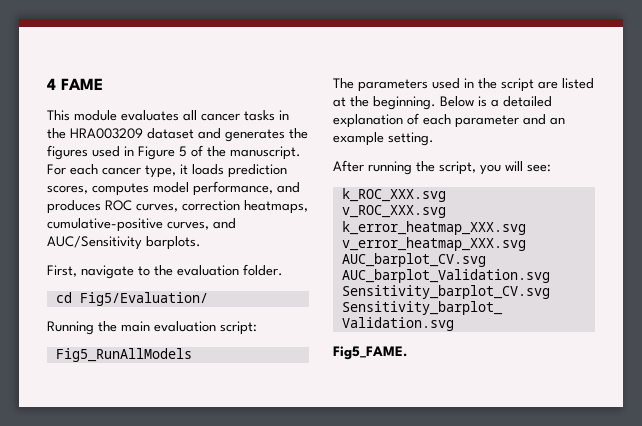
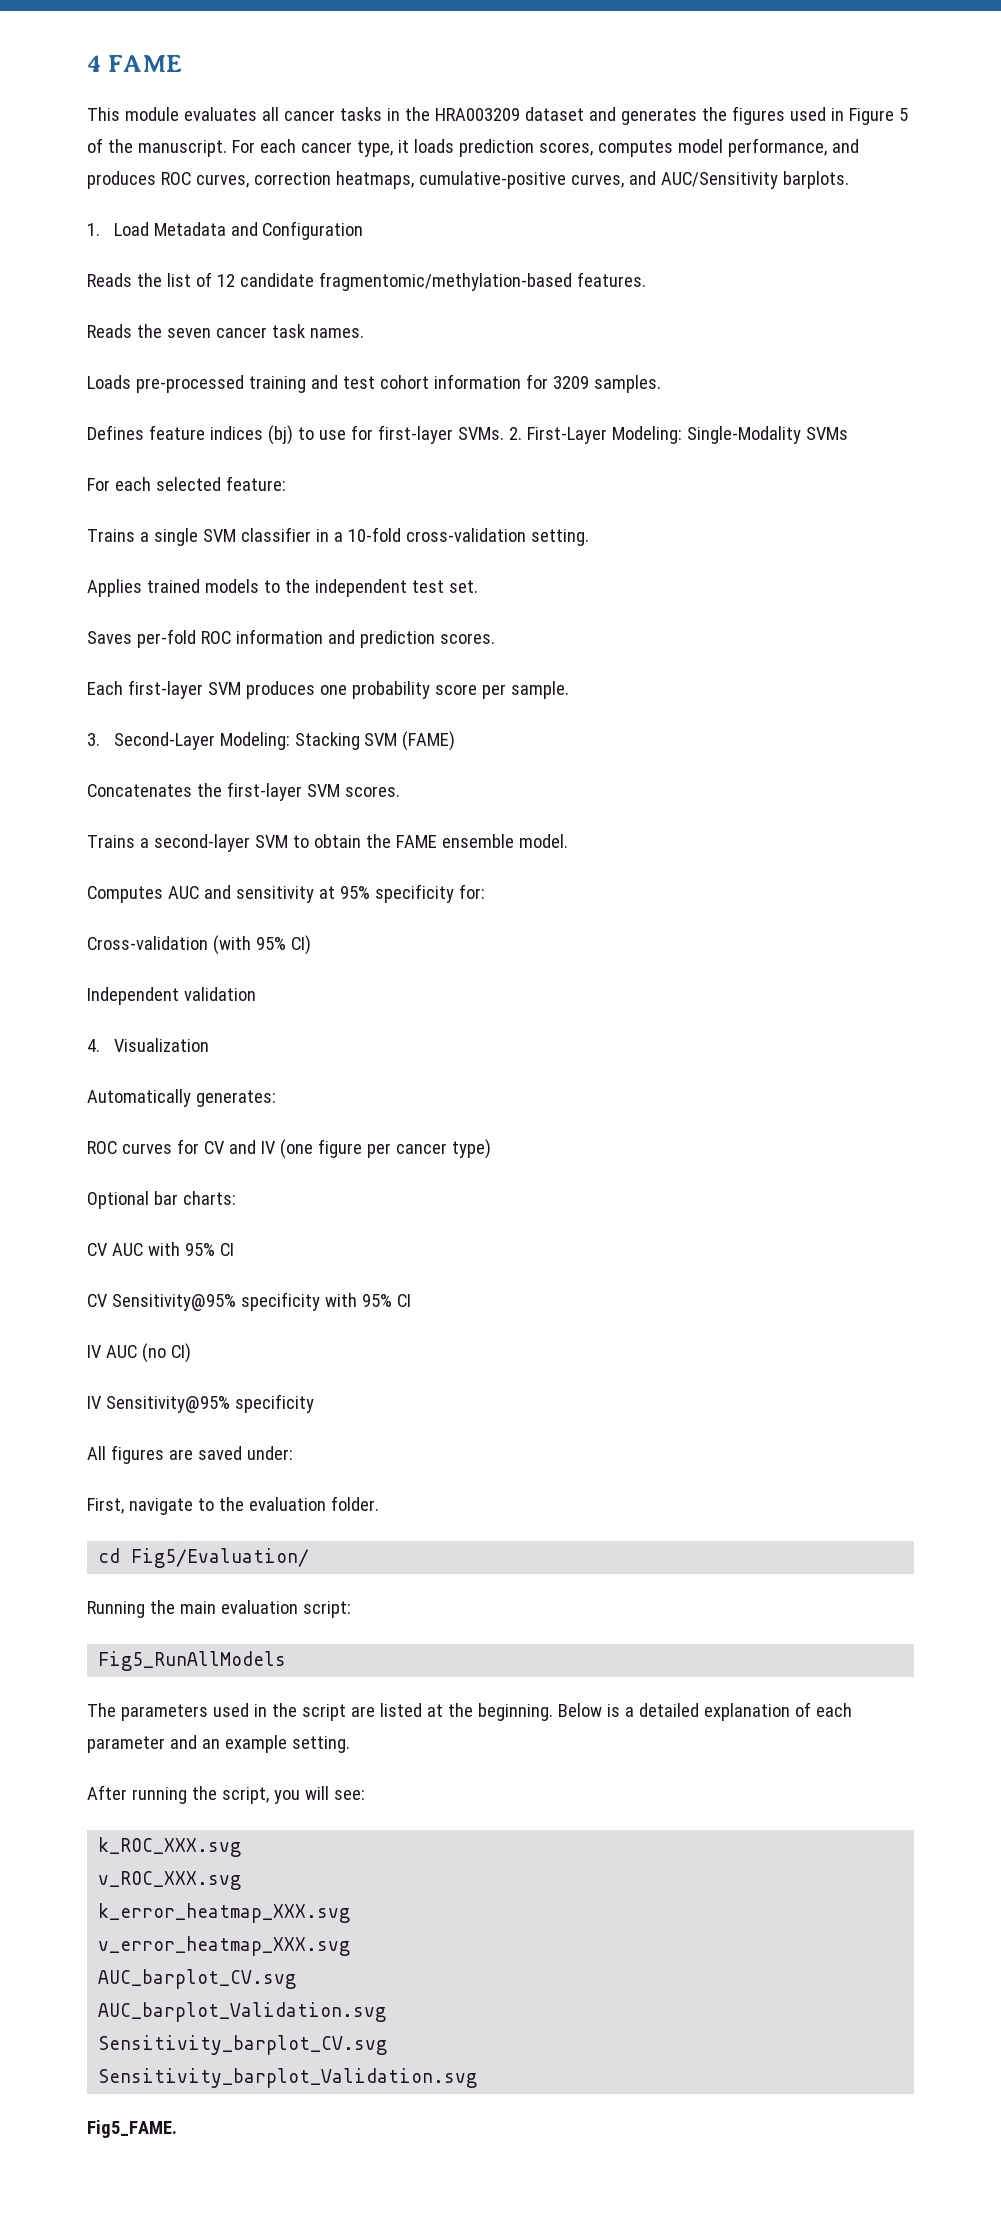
(201, 243) none -> [87,221,364,240] [87,272,646,291] [87,324,364,338] [87,374,661,393] [87,425,848,445] [87,476,286,491] [87,527,589,546] [87,579,478,597] [87,629,495,648] [87,680,569,699] [87,731,456,751] [87,782,400,801] [87,834,568,852] [87,884,485,903] [87,935,311,955] [87,987,256,1005] [87,1038,209,1052] [87,1089,276,1107] [87,1139,491,1159] [87,1191,236,1209] [87,1242,234,1256] [87,1292,411,1311] [87,1343,191,1363] [87,1394,314,1413] [87,1445,293,1464] // 1. Load Metadata and Configuration // Reads the list of 12 candidate fragmentomic/methylation-based features. // Reads the seven cancer task names. // Loads pre-processed training and test cohort information for 3209 samples. // Defines feature indices (bj) to use for first-layer SVMs. 2. First-Layer Modeling: Single-Modality SVMs // For each selected feature: // Trains a single SVM classifier in a 10-fold cross-validation setting. // Applies trained models to the independent test set. // Saves per-fold ROC information and prediction scores. // Each first-layer SVM produces one probability score per sample. // 3. Second-Layer Modeling: Stacking SVM (FAME) // Concatenates the first-layer SVM scores. // Trains a second-layer SVM to obtain the FAME ensemble model. // Computes AUC and sensitivity at 95% specificity for: // Cross-validation (with 95% CI) // Independent validation // 4. Visualization // Automatically generates: // ROC curves for CV and IV (one figure per cancer type) // Optional bar charts: // CV AUC with 95% CI // CV Sensitivity@95% specificity with 95% CI // IV AUC (no CI) // IV Sensitivity@95% specificity // All figures are saved under:

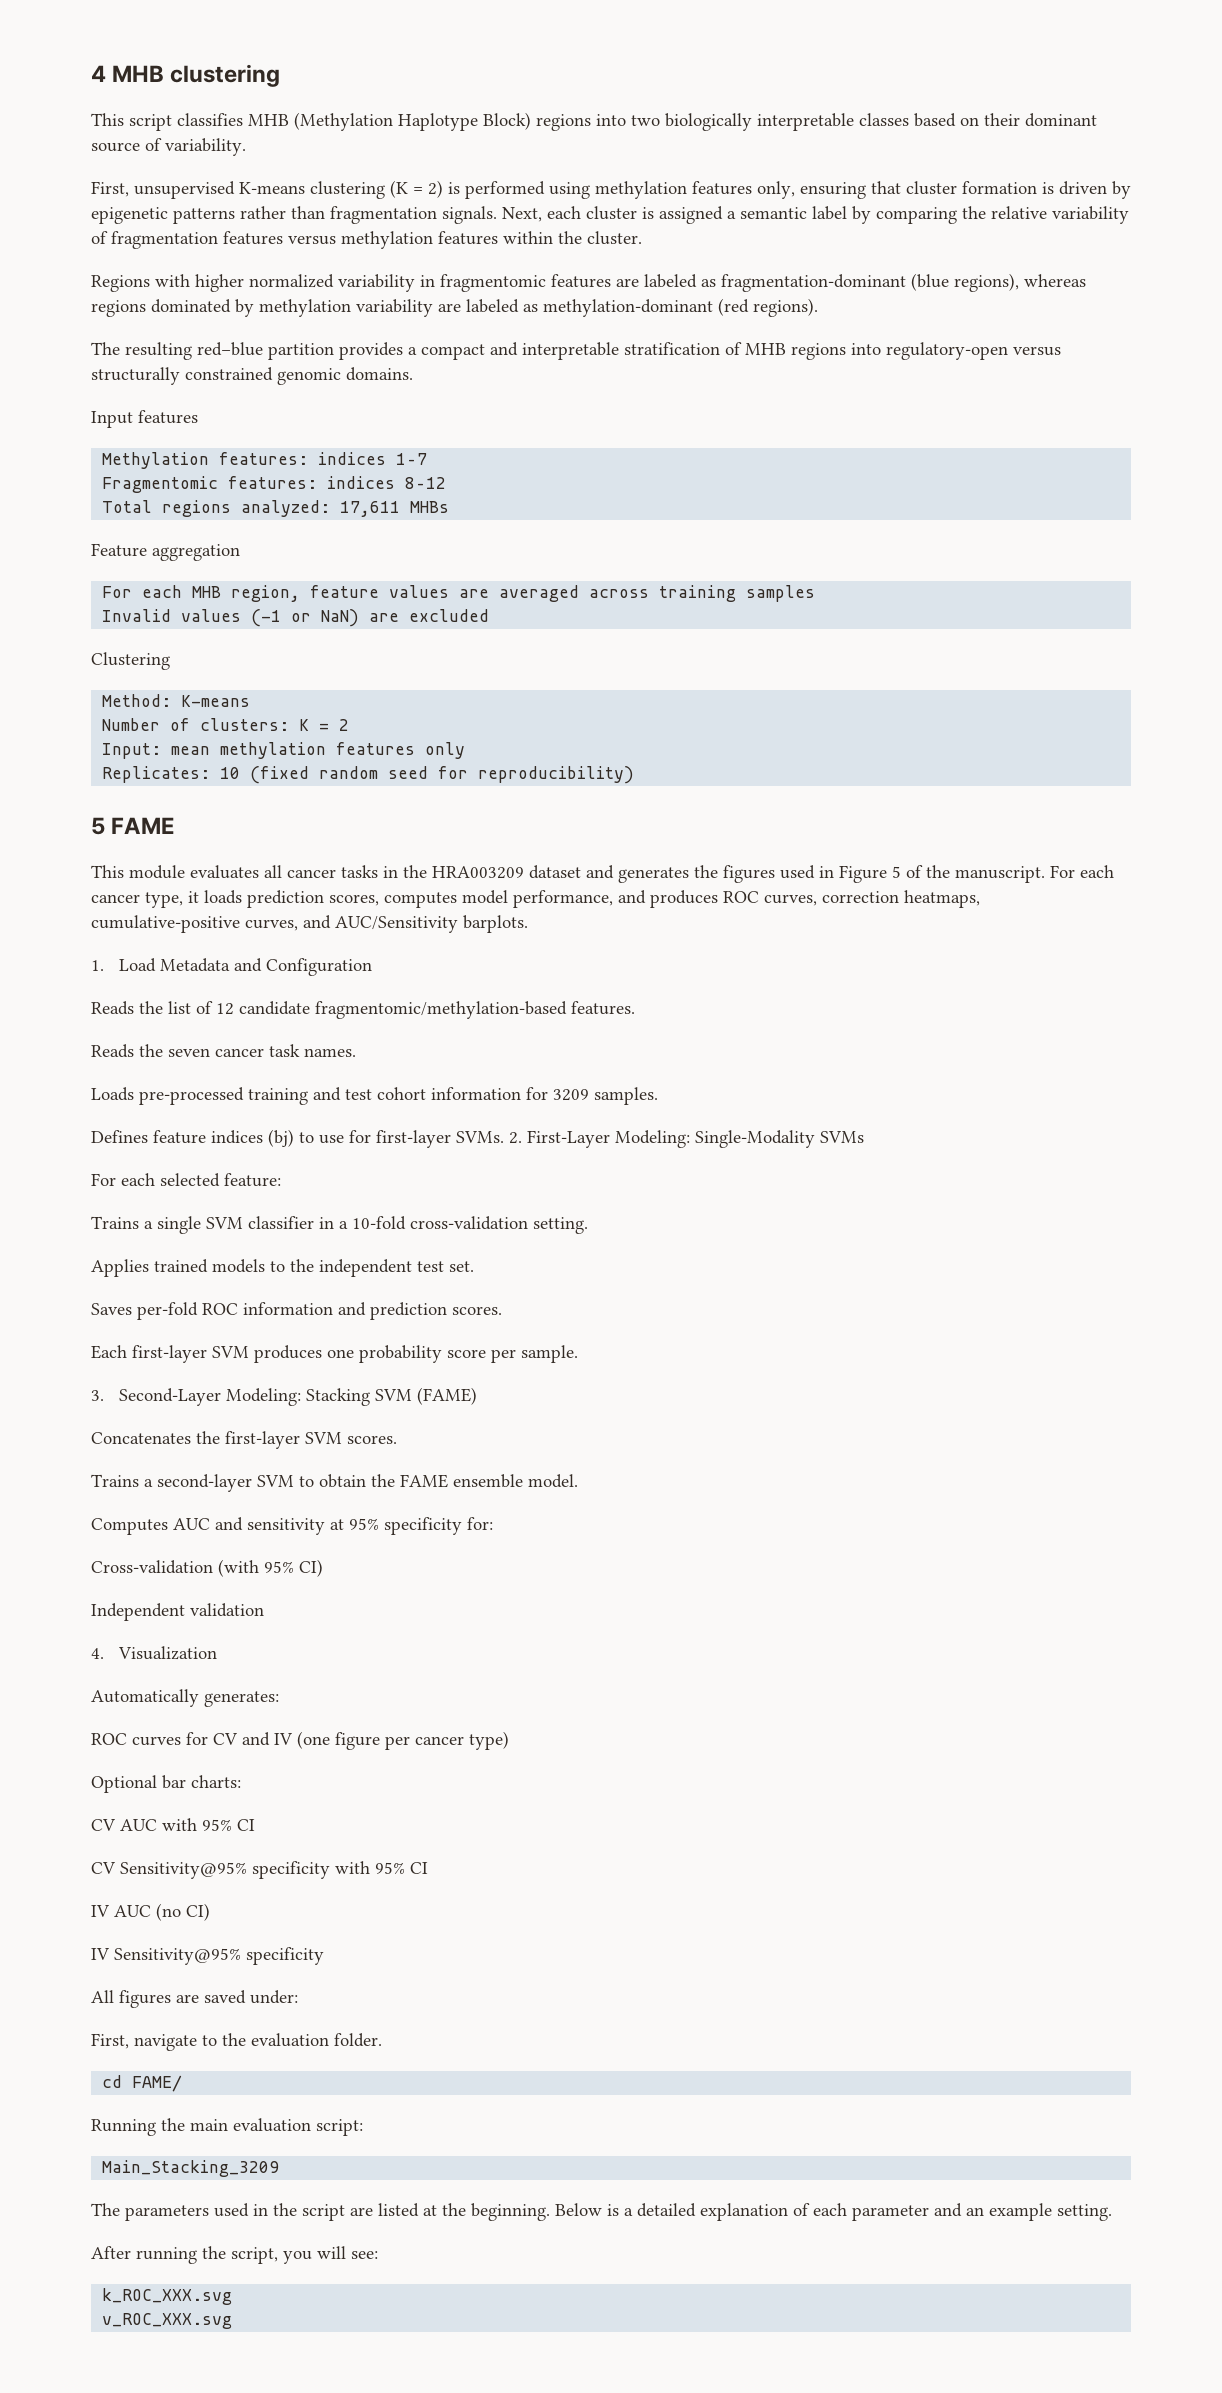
(101, 63) none -> [112,64,281,87] [91,112,1097,131] [91,138,246,156] [91,180,1131,199] [91,206,1129,224] [91,231,642,249] [91,273,1086,292] [91,298,818,317] [91,342,1061,360] [91,367,413,385] [91,410,198,428] [102,452,428,469] [102,476,447,493] [102,500,450,517] [91,543,240,561] [102,585,816,602] [102,609,490,627] [91,652,170,670] [102,694,251,707] [102,718,350,731] [102,742,466,759] [102,766,635,784] [91,817,105,835] MHB clustering // This script classifies MHB (Methylation Haplotype Block) regions into two biologically interpretable classes based on their dominant source of variability. // First, unsupervised K-means clustering (K = 2) is performed using methylation features only, ensuring that cluster formation is driven by epigenetic patterns rather than fragmentation signals. Next, each cluster is assigned a semantic label by comparing the relative variability of fragmentation features versus methylation features within the cluster. // Regions with higher normalized variability in fragmentomic features are labeled as fragmentation-dominant (blue regions), whereas regions dominated by methylation variability are labeled as methylation-dominant (red regions). // The resulting red–blue partition provides a compact and interpretable stratification of MHB regions into regulatory-open versus structurally constrained genomic domains. // Input features // Methylation features: indices 1–7 // Fragmentomic features: indices 8–12 // Total regions analyzed: 17,611 MHBs // Feature aggregation // For each MHB region, feature values are averaged across training samples // Invalid values (-1 or NaN) are excluded // Clustering // Method: K-means // Number of clusters: K = 2 // Input: mean methylation features only // Replicates: 10 (fixed random seed for reproducibility) // 5
[131,1548,310,1568] Fig5/Evaluation/ -> [132,2075,183,2092] FAME/
[98,1651,287,1671] Fig5_RunAllModels -> [102,2160,280,2177] Main_Stacking_3209
[98,1903,351,1923] [98,1936,351,1956] [98,1969,297,1989] [98,2002,387,2022] [98,2035,388,2055] [98,2068,478,2088] [87,2120,177,2138] // k_error_heatmap_XXX.svg // v_error_heatmap_XXX.svg // AUC_barplot_CV.svg // AUC_barplot_Validation.svg // Sensitivity_barplot_CV.svg // Sensitivity_barplot_Validation.svg // Fig5_FAME. -> (233, 2321) none

